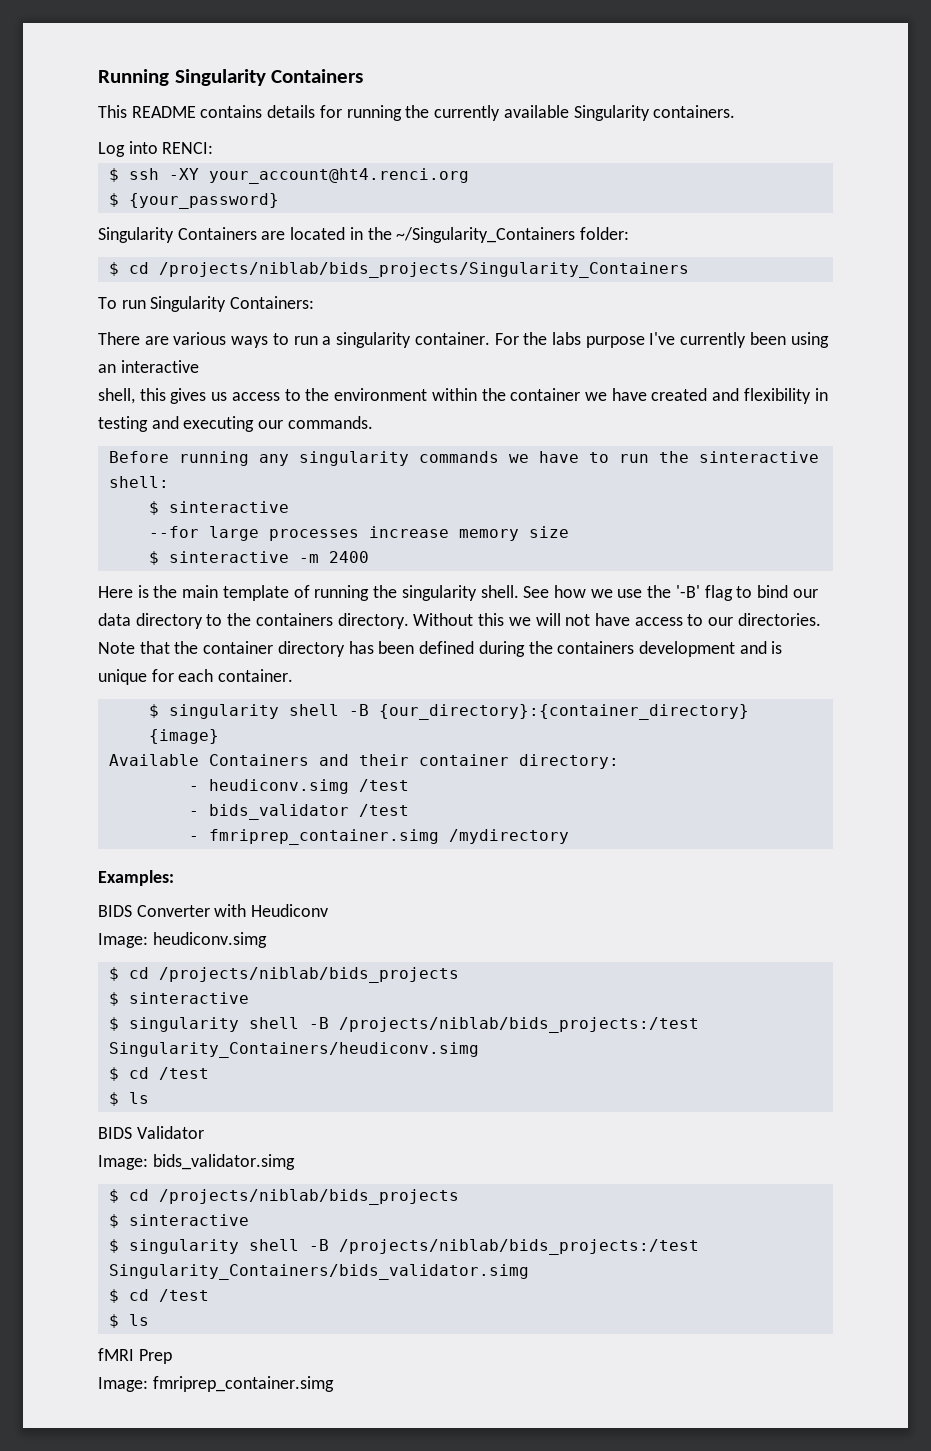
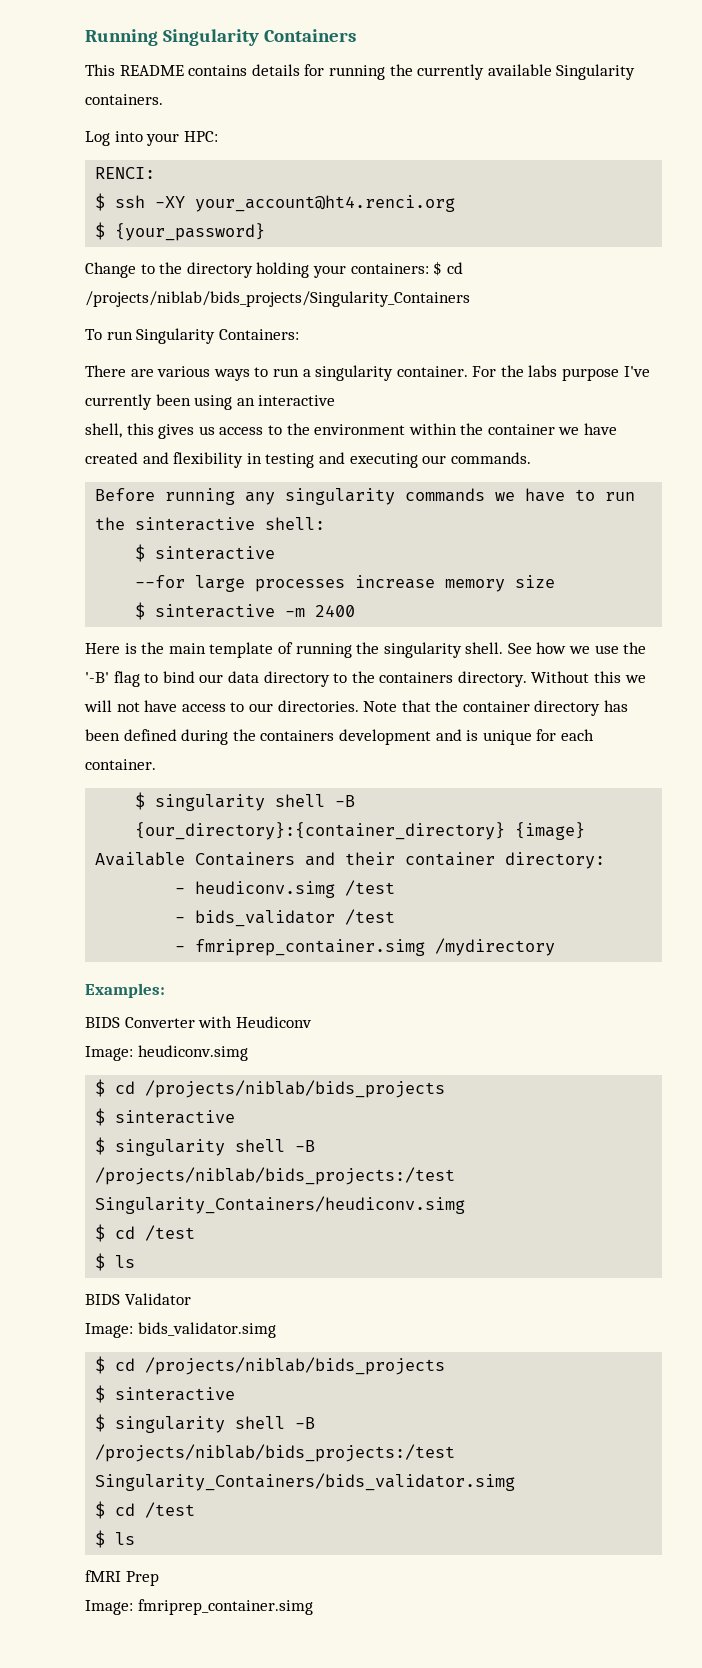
(158, 147) none -> [146,131,218,146] your HPC: //
[98,227,630,243] Singularity Containers are located in the ~/Singularity_Containers folder: // -> [85,262,429,278] Change to the directory holding your containers:

